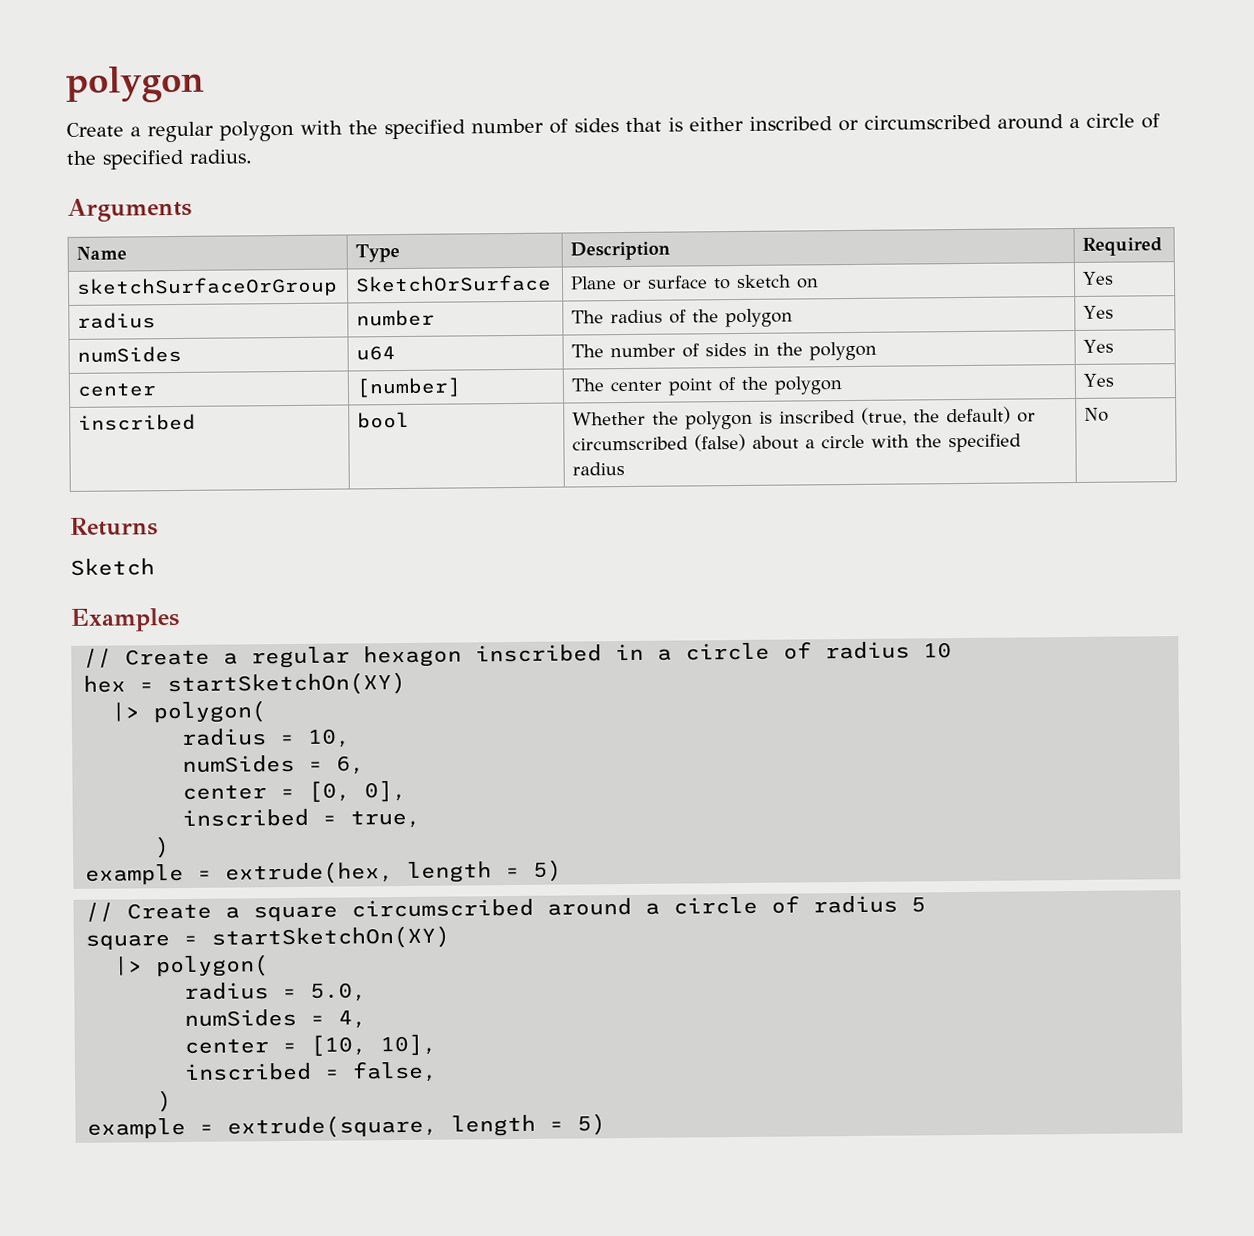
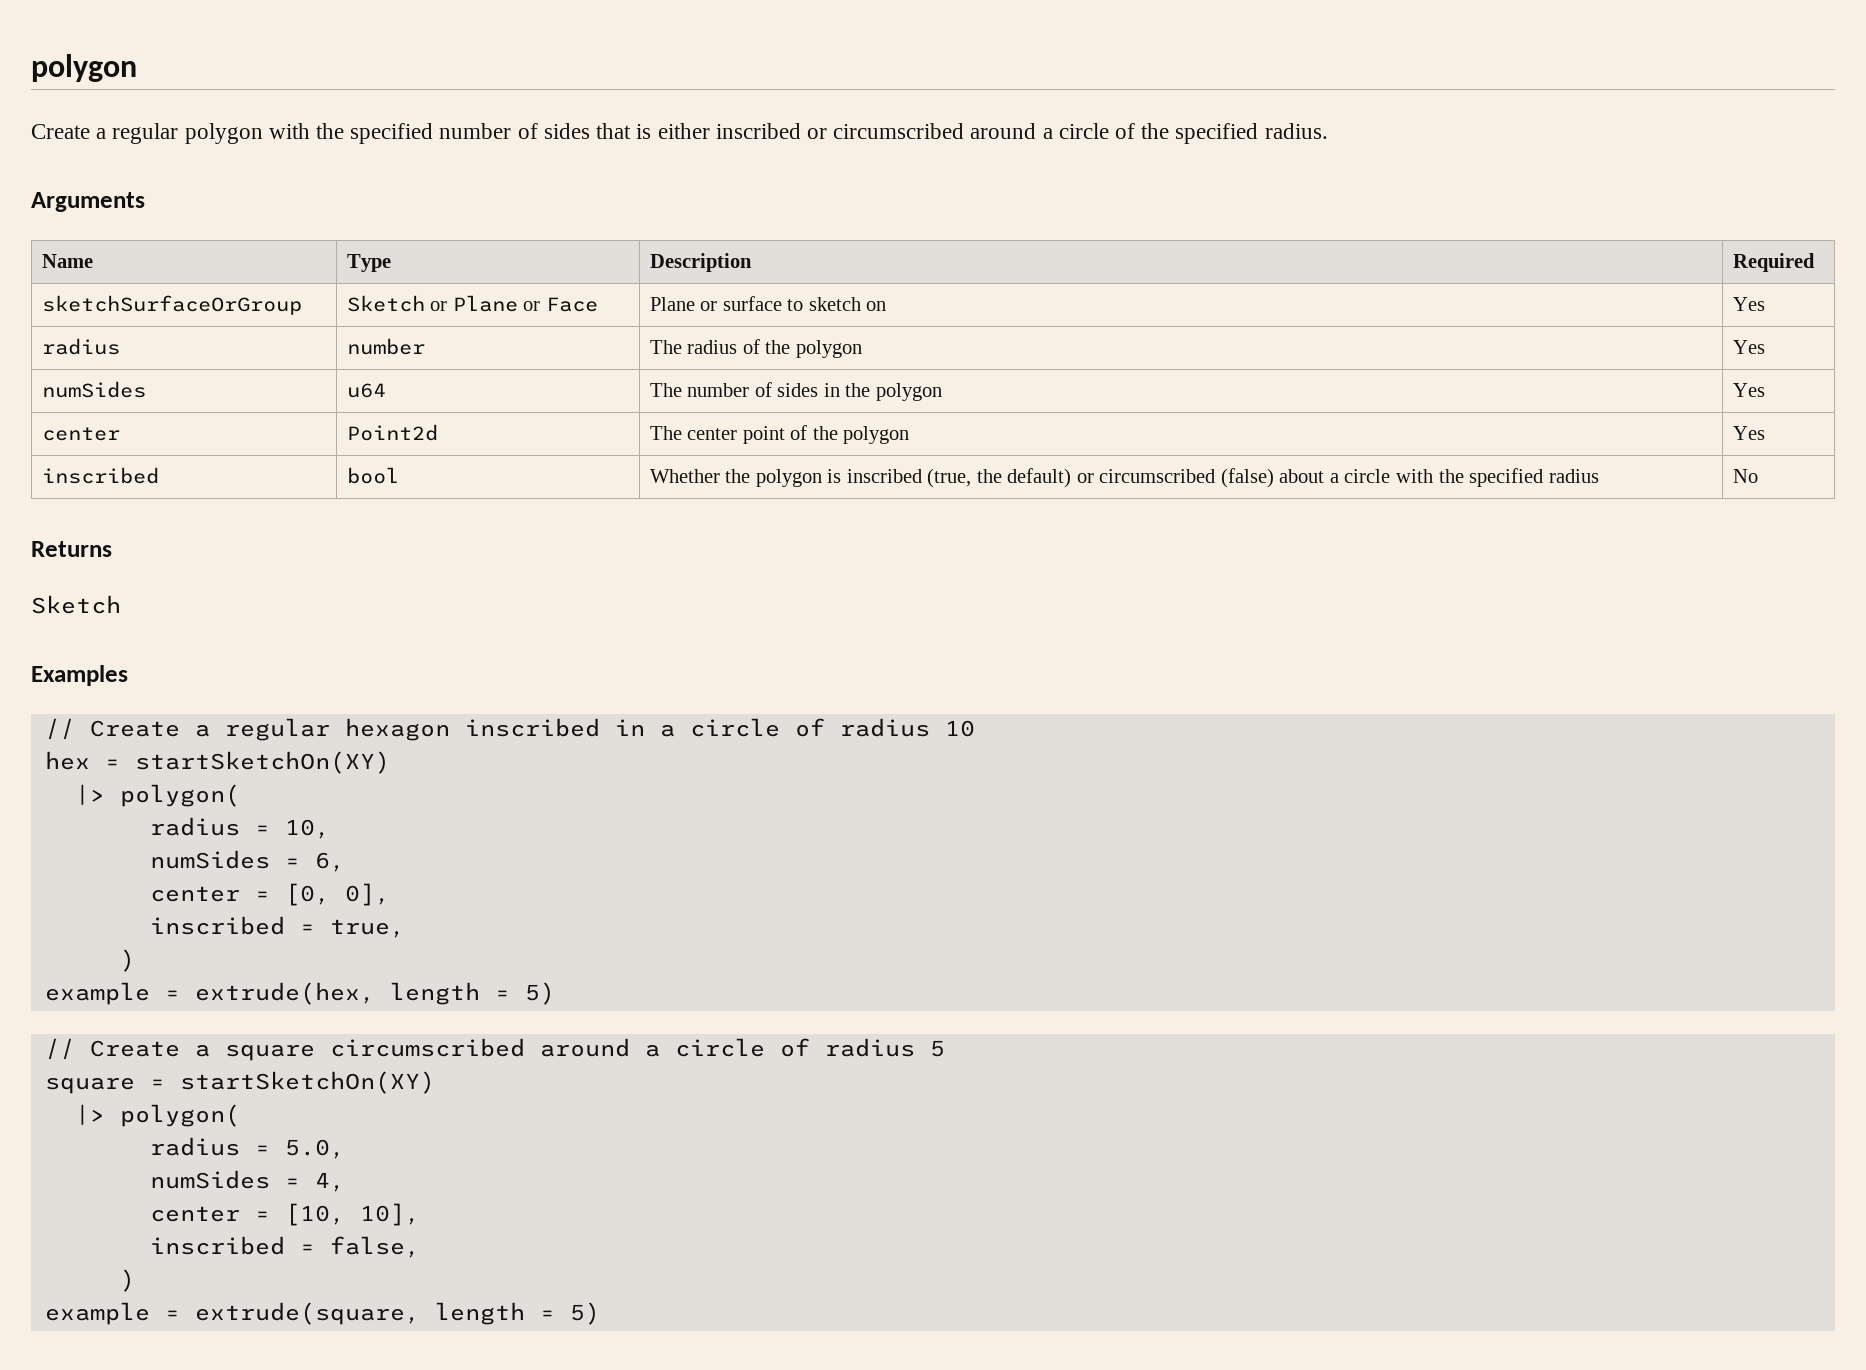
[355,274,553,293] SketchOrSurface -> [346,295,598,312] Sketch or Plane or Face
[356,377,463,398] [number] -> [346,424,438,441] Point2d

